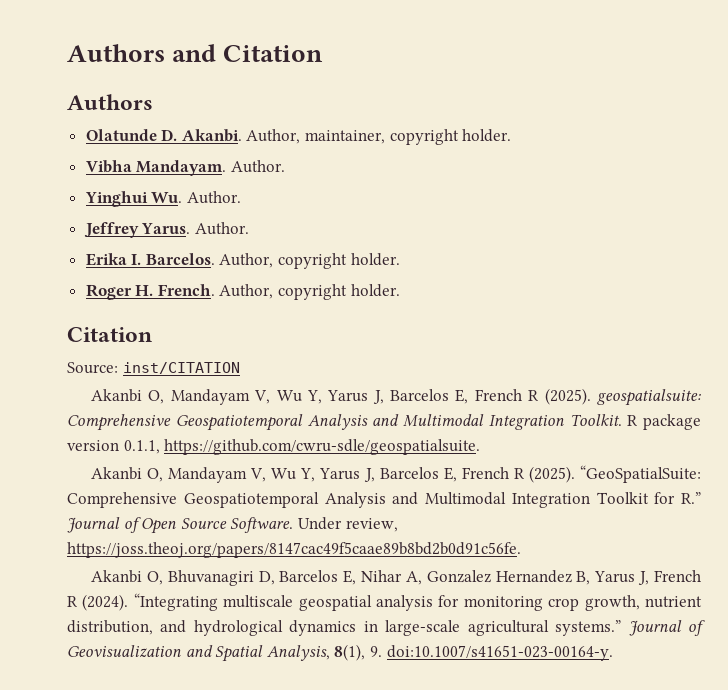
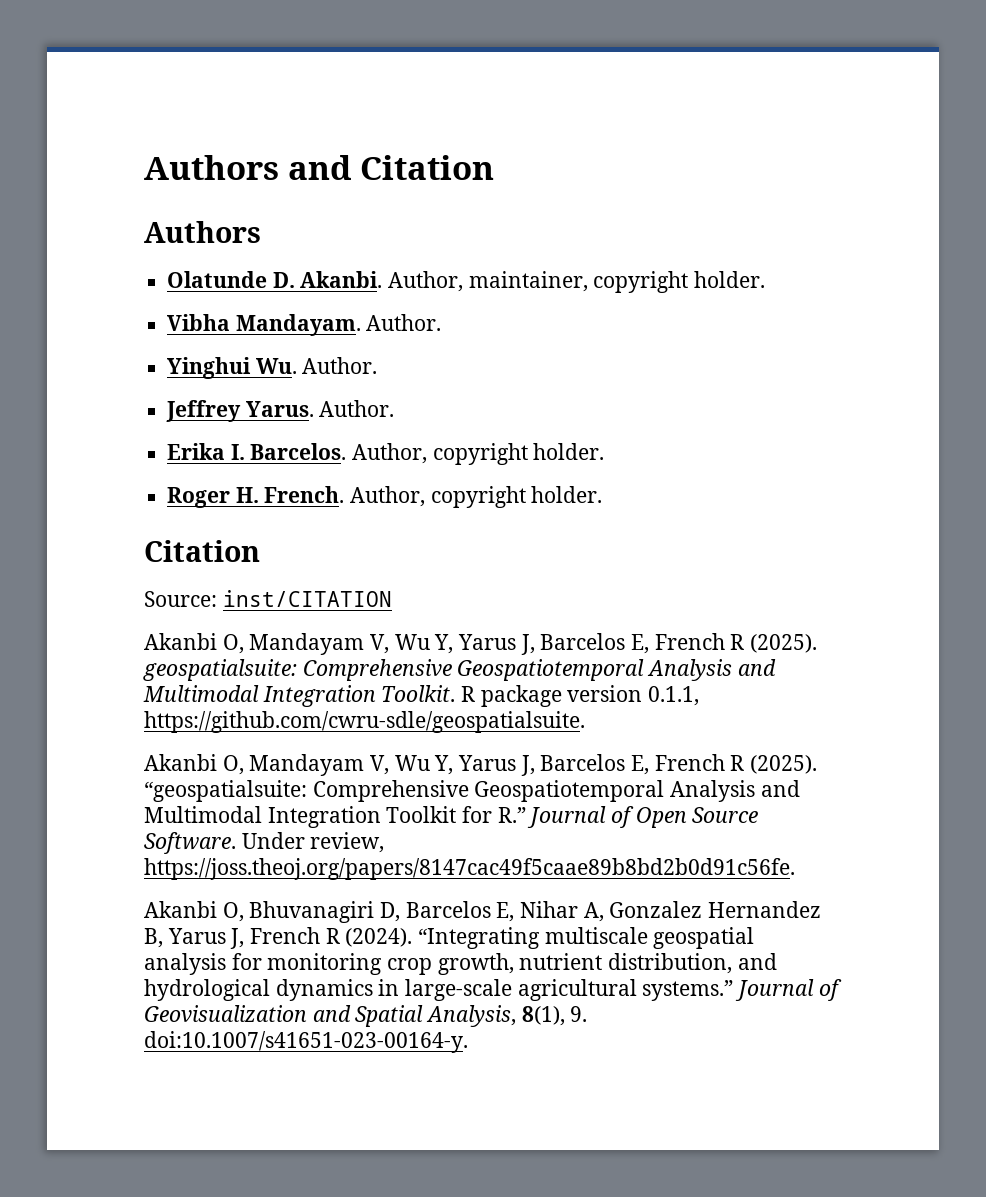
[580,465,701,483] “GeoSpatialSuite: -> [144,780,307,802] “geospatialsuite:

